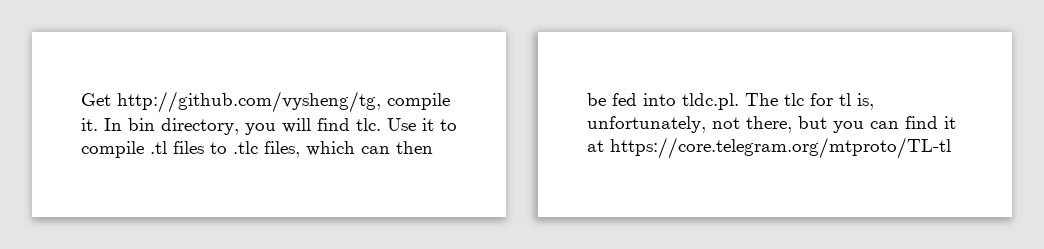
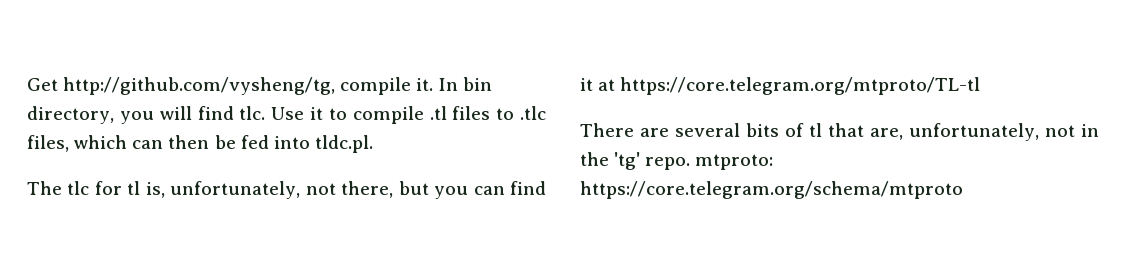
(739, 101) none -> (373, 144) //
(951, 148) none -> [580,123,1099,141] [580,152,774,170] [580,181,963,199] // There are several bits of tl that are, unfortunately, not in the 'tg' repo. mtproto: https://core.telegram.org/schema/mtproto

